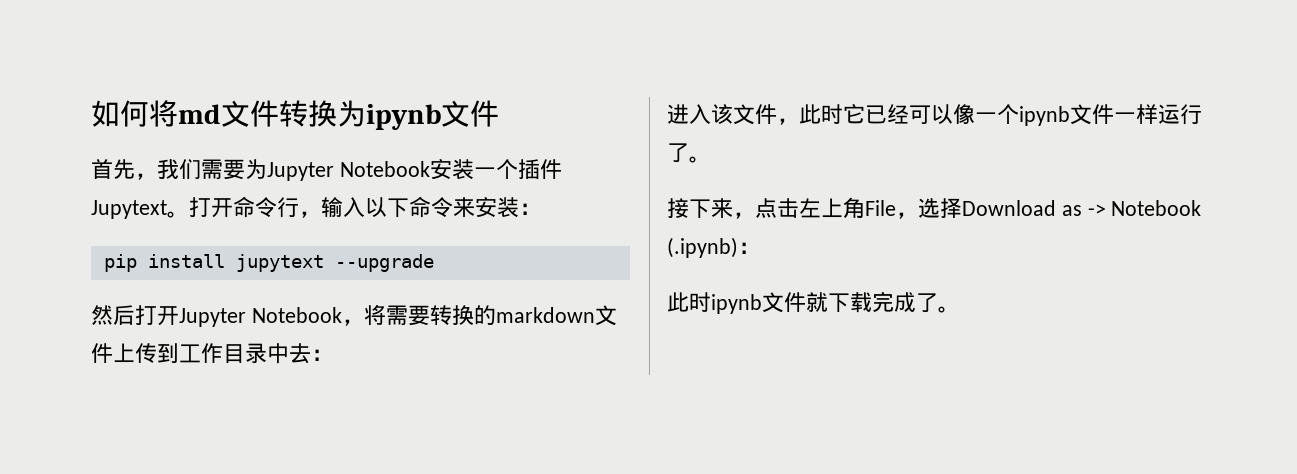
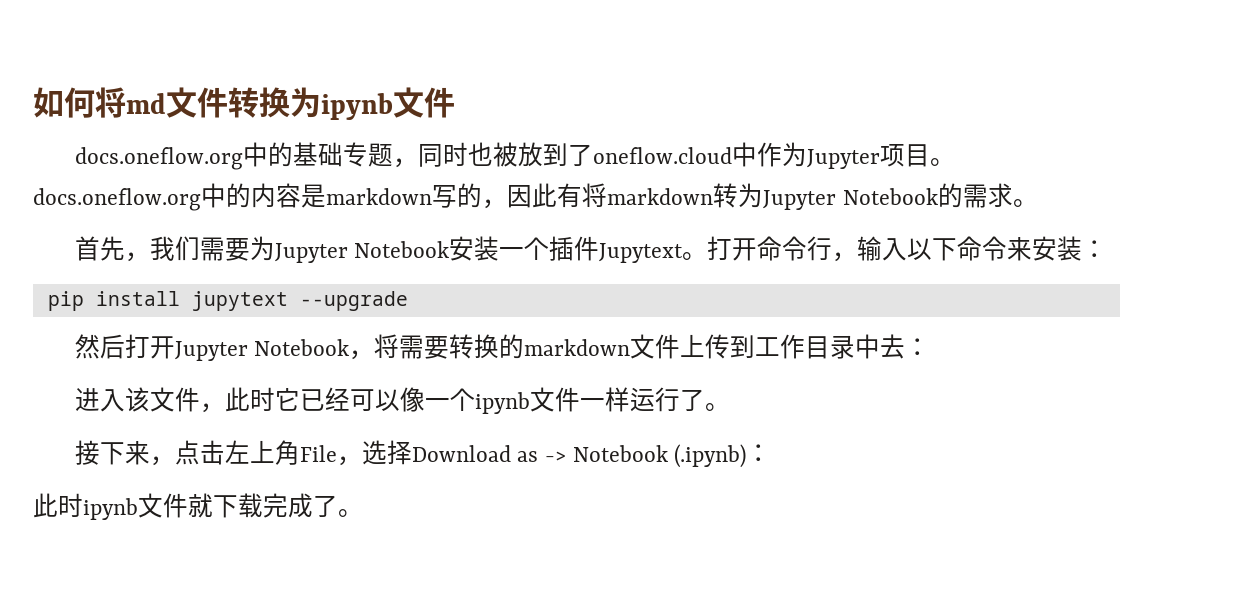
(499, 113) none -> [74,142,955,170] [33,183,1038,211] // docs.oneflow.org中的基础专题，同时也被放到了oneflow.cloud中作为Jupyter项目。docs.oneflow.org中的内容是markdown写的，因此有将markdown转为Jupyter Notebook的需求。

